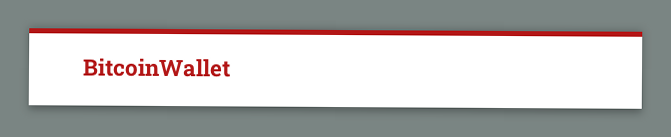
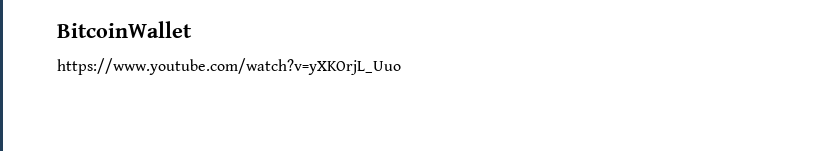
(231, 67) none -> [57,58,401,75] // https://www.youtube.com/watch?v=yXKOrjL_Uuo

